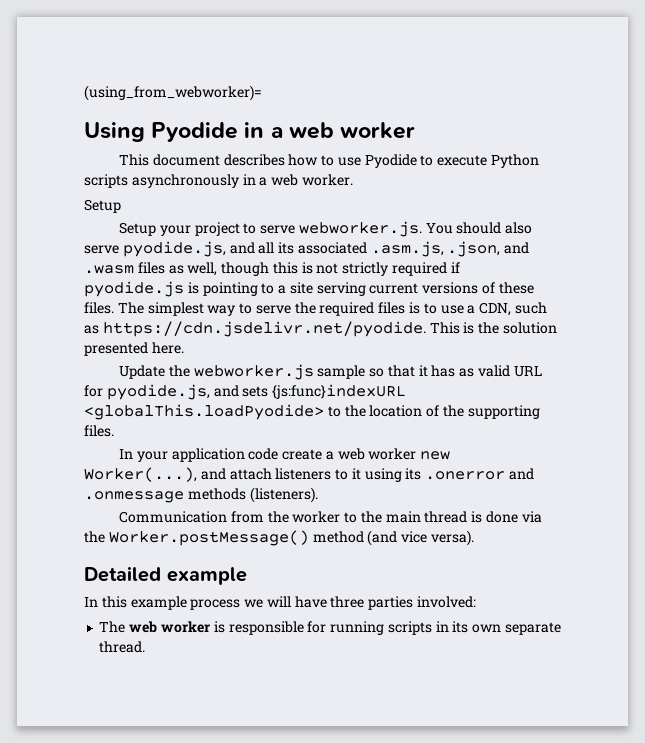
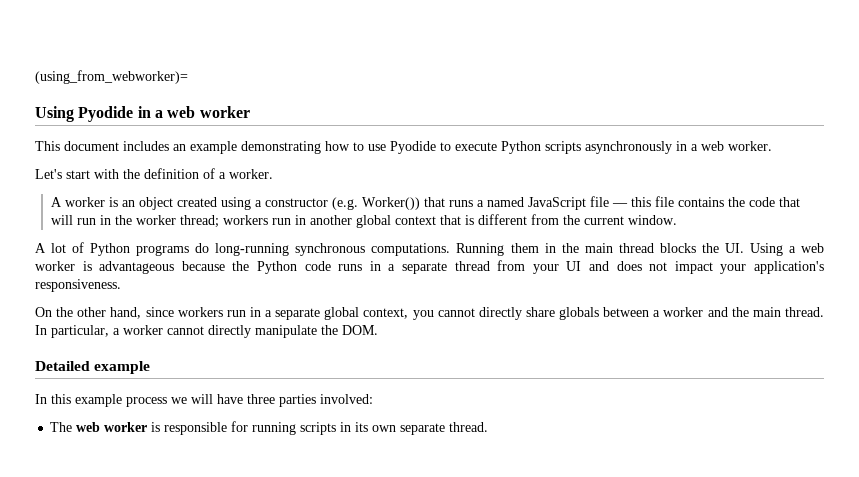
[223,154,285,166] describes -> [123,141,321,154] includes an example demonstrating
[84,199,121,213] [118,221,533,237] [84,241,530,257] [84,262,460,276] [84,281,534,297] [84,302,547,316] [84,321,557,337] [84,342,184,356] [118,364,542,380] [84,384,407,400] [84,404,540,420] [84,425,114,437] [118,448,451,462] [84,467,535,482] [84,487,318,503] [118,511,542,523] [84,530,474,546] Setup // Setup your project to serve webworker.js. You should also serve pyodide.js, and all its associated .asm.js, .json, and .wasm files as well, though this is not strictly required if pyodide.js is pointing to a site serving current versions of these files. The simplest way to serve the required files is to use a CDN, such as https://cdn.jsdelivr.net/pyodide. This is the solution presented here. // Update the webworker.js sample so that it has as valid URL for pyodide.js, and sets {js:func}indexURL <globalThis.loadPyodide> to the location of the supporting files. // In your application code create a web worker new Worker(...), and attach listeners to it using its .onerror and .onmessage methods (listeners). // Communication from the worker to the main thread is done via the Worker.postMessage() method (and vice versa). -> [35,168,273,179] [51,196,801,210] [51,214,678,228] [35,242,824,256] [35,260,825,274] [35,279,121,292] [35,307,825,320] [35,325,378,338] Let's start with the definition of a worker. // A worker is an object created using a constructor (e.g. Worker()) that runs a named JavaScript file — this file contains the code that will run in the worker thread; workers run in another global context that is different from the current window. // A lot of Python programs do long-running synchronous computations. Running them in the main thread blocks the UI. Using a web worker is advantageous because the Python code runs in a separate thread from your UI and does not impact your application's responsiveness. // On the other hand, since workers run in a separate global context, you cannot directly share globals between a worker and the main thread. In particular, a worker cannot directly manipulate the DOM.

